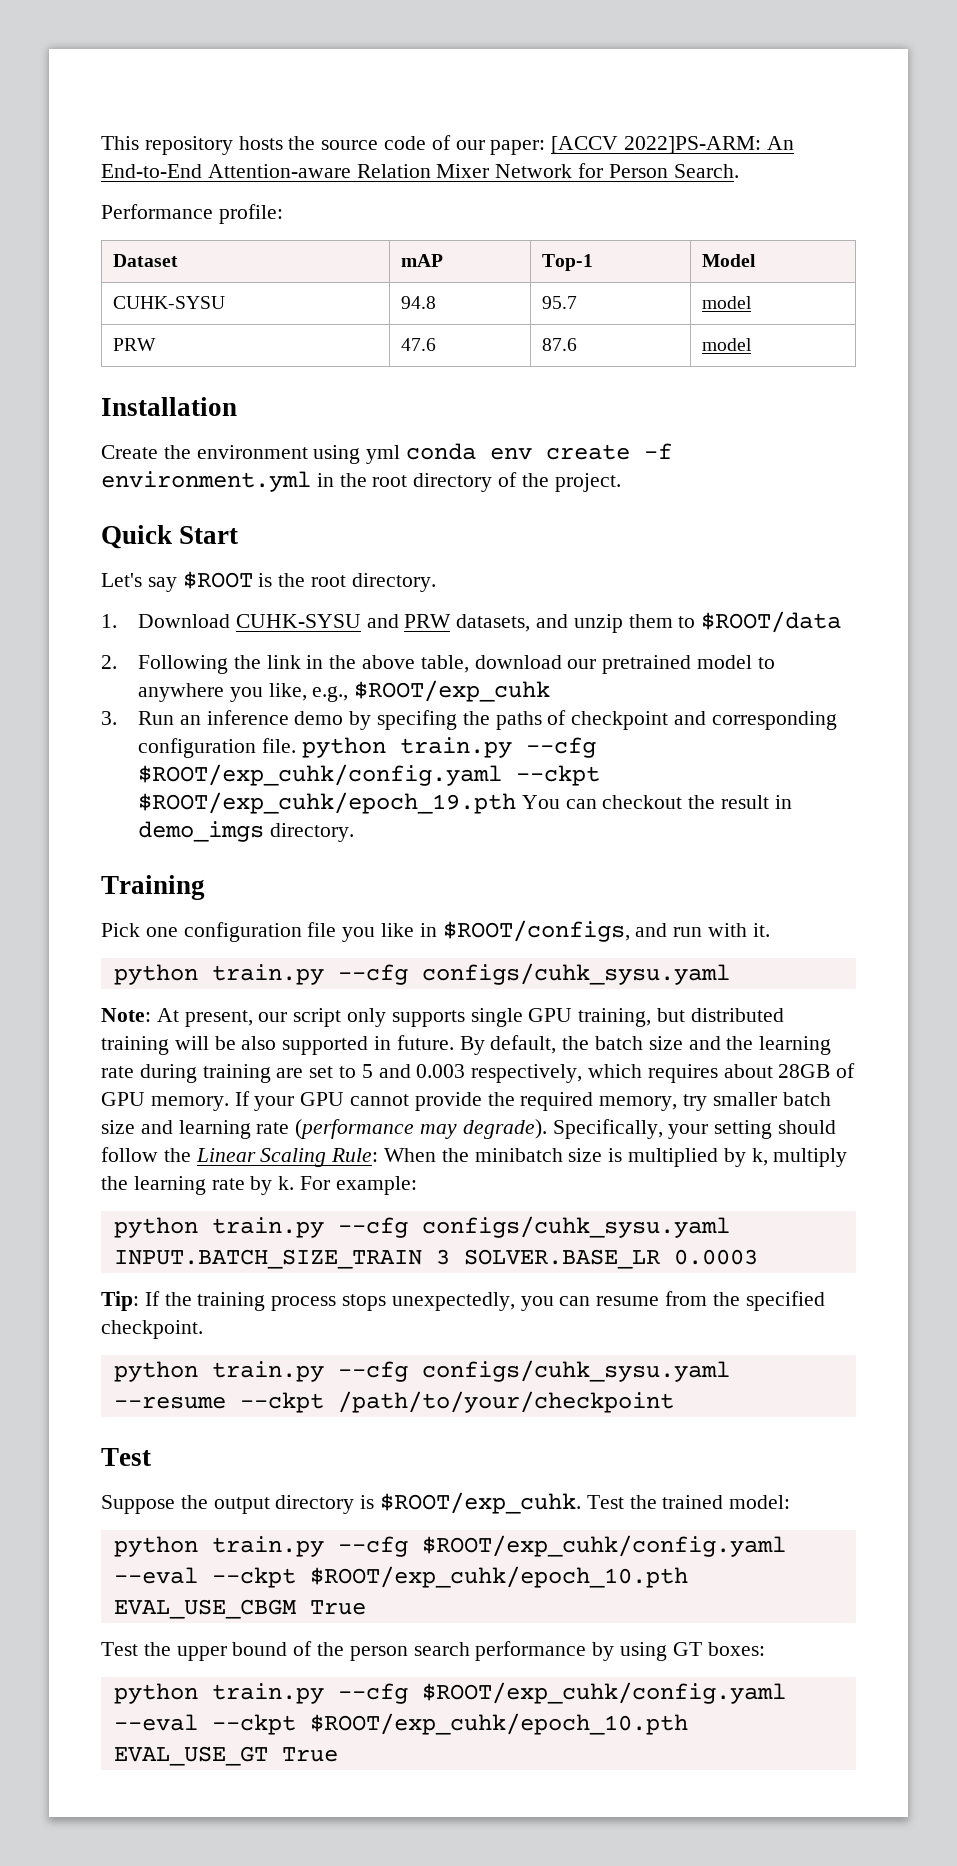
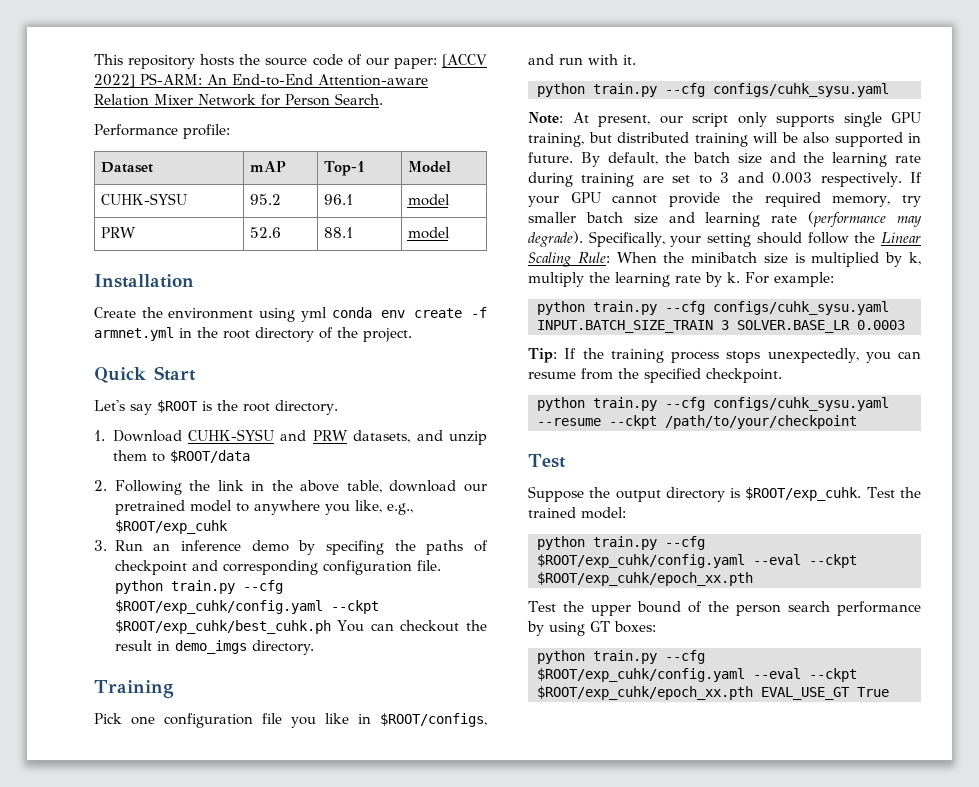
[624,136,762,154] 2022]PS-ARM: -> [94,73,202,87] 2022] PS-ARM:
[401,296,437,309] [542,296,578,309] 94.8 | 95.7 -> [249,194,281,205] [323,194,353,205] 95.2 | 96.1
[401,338,437,351] [542,338,578,351] 47.6 | 87.6 -> [249,227,281,238] [323,227,353,238] 52.6 | 88.1
[101,471,311,492] environment.yml -> [94,327,174,341] armnet.yml
[137,792,516,814] $ROOT/exp_cuhk/epoch_19.pth -> [114,620,331,634] $ROOT/exp_cuhk/best_cuhk.ph
[361,1064,373,1078] 5 -> [720,172,730,183] 3
[471,1063,856,1083] [101,1092,229,1111] respectively, which requires about 28GB of GPU memory. -> [820,172,902,187] respectively.
[309,1566,688,1588] [113,1599,366,1619] $ROOT/exp_cuhk/epoch_10.pth EVAL_USE_CBGM True -> [537,572,753,586] $ROOT/exp_cuhk/epoch_xx.pth
[309,1713,688,1735] $ROOT/exp_cuhk/epoch_10.pth -> [537,686,753,700] $ROOT/exp_cuhk/epoch_xx.pth

